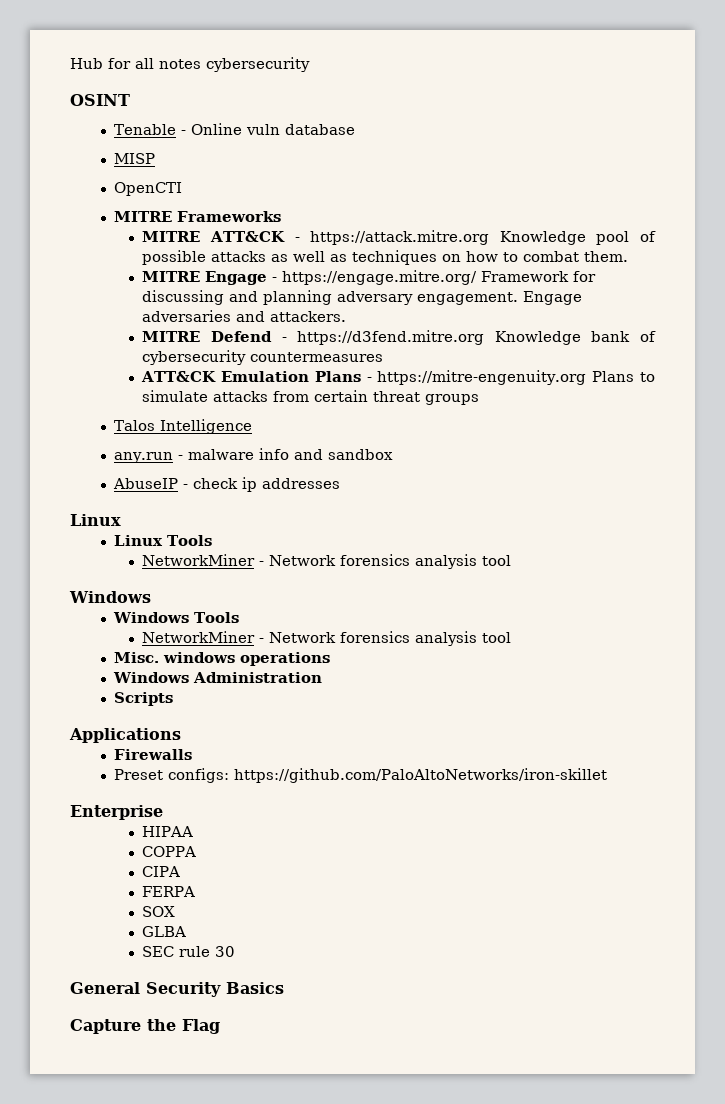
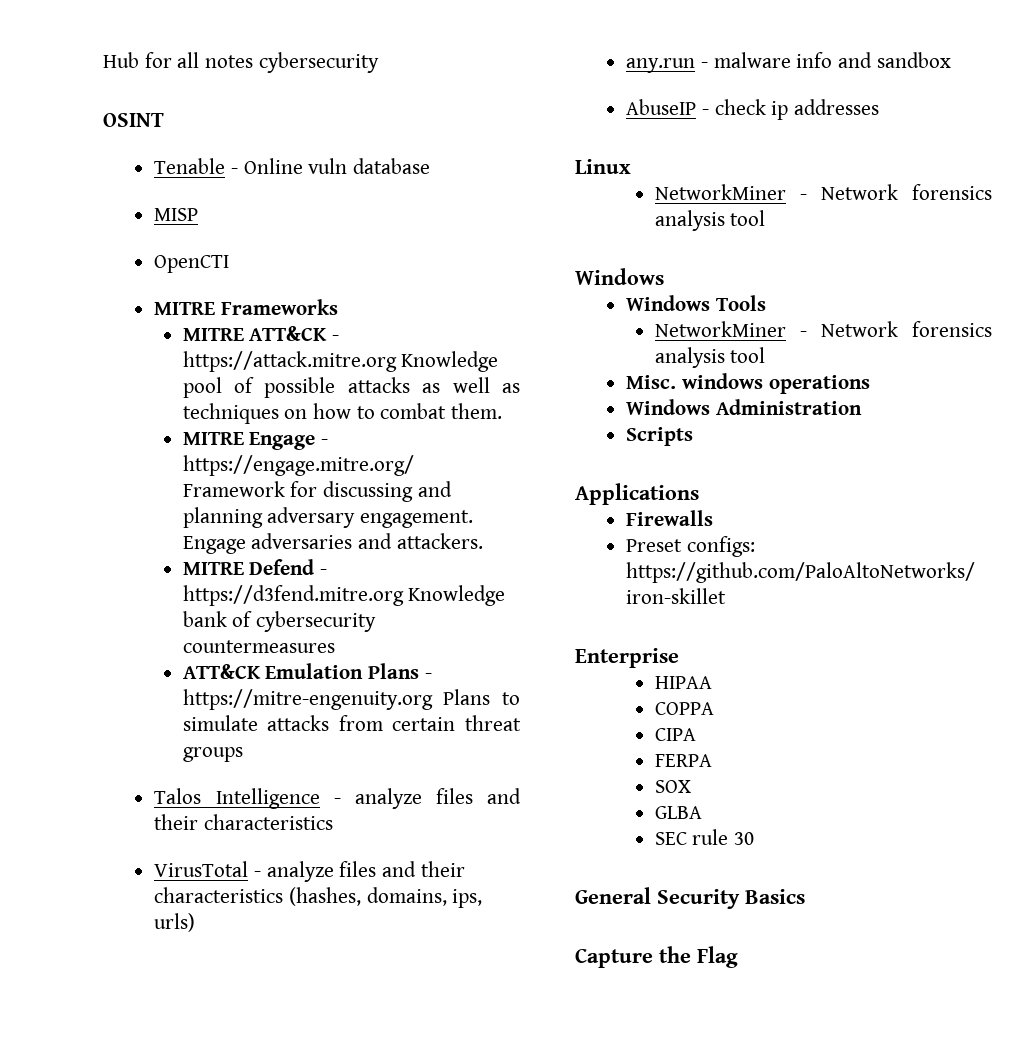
(253, 426) none -> [333,788,521,809] [154,814,334,830] [154,861,465,882] [154,887,483,908] [154,913,196,932] - analyze files and their characteristics // VirusTotal - analyze files and their characteristics (hashes, domains, ips, urls)
[114,535,213,546] // Linux Tools -> (631, 166) none

